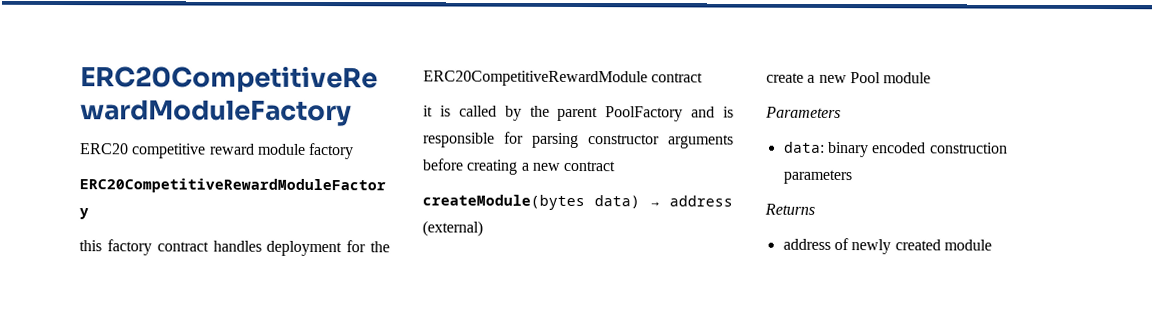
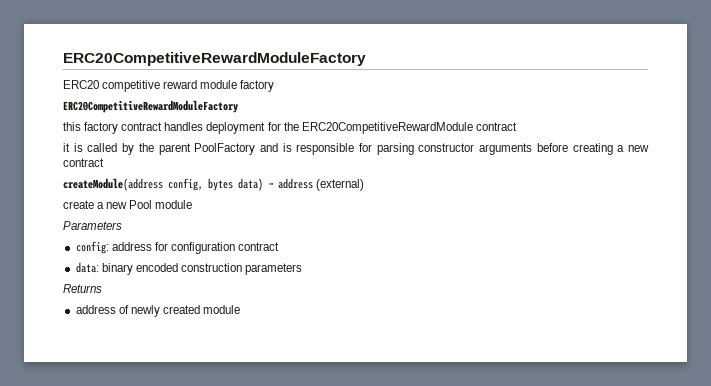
[422,194,585,211] createModule(bytes -> [63,178,233,191] createModule(address config, bytes
(841, 112) none -> [75,241,280,254] // config: address for configuration contract

